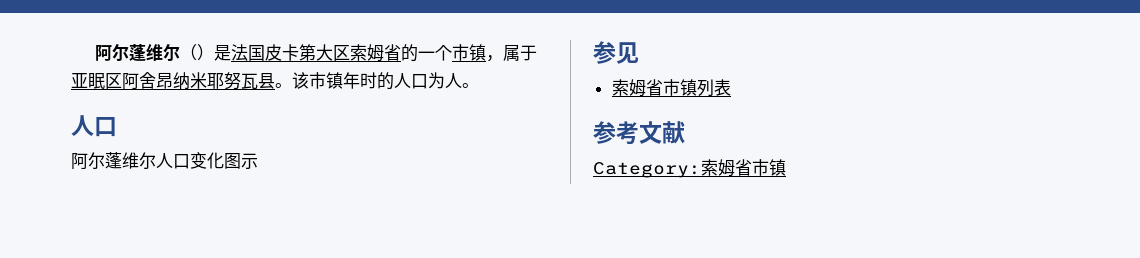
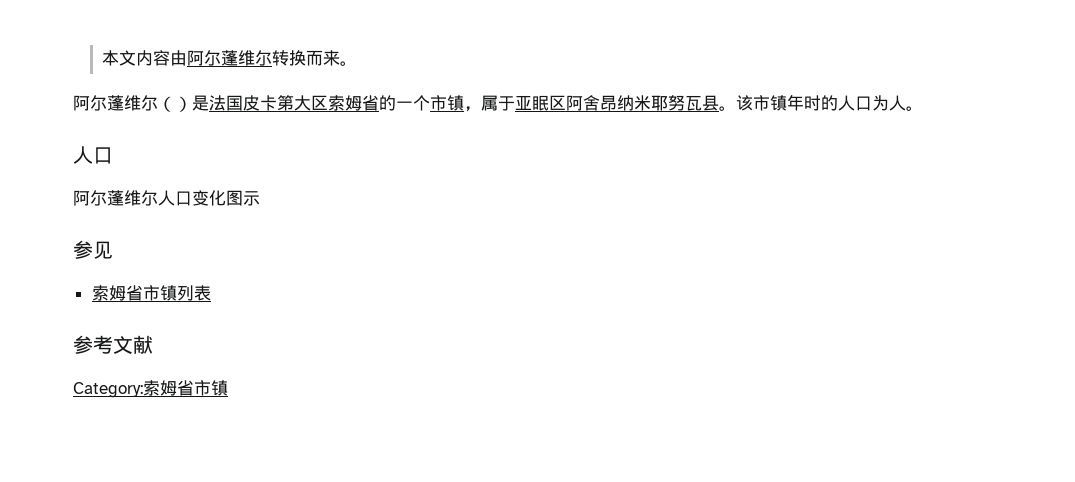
(94, 52) none -> [101,50,357,66] 本文内容由阿尔蓬维尔转换而来。 //

